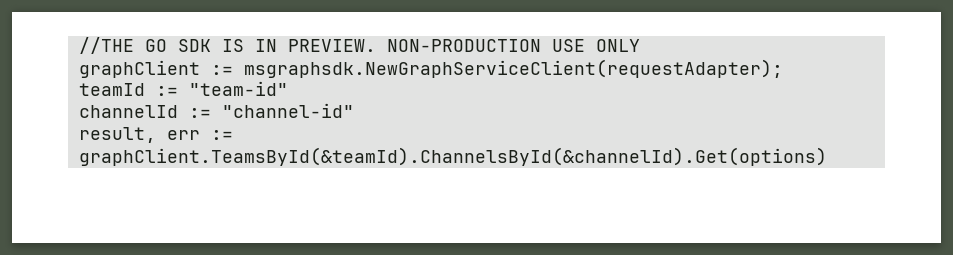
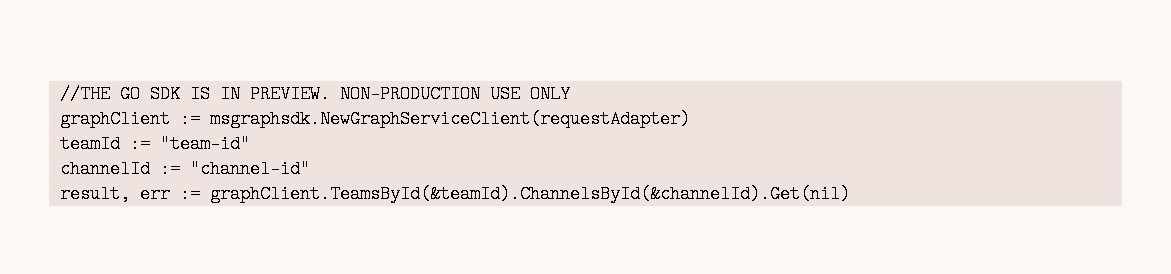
[244,59,784,78] msgraphsdk.NewGraphServiceClient(requestAdapter); -> [210,110,691,128] msgraphsdk.NewGraphServiceClient(requestAdapter)
[79,147,828,166] graphClient.TeamsById(&teamId).ChannelsById(&channelId).Get(options) -> [210,185,851,203] graphClient.TeamsById(&teamId).ChannelsById(&channelId).Get(nil)

